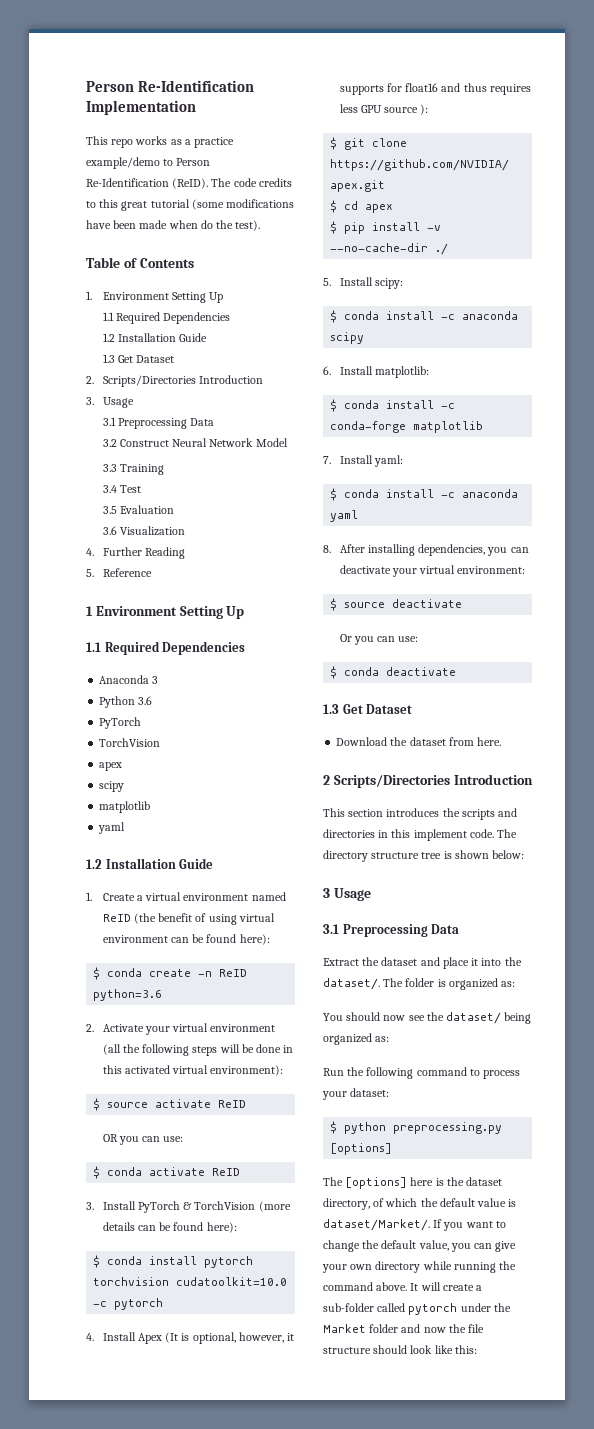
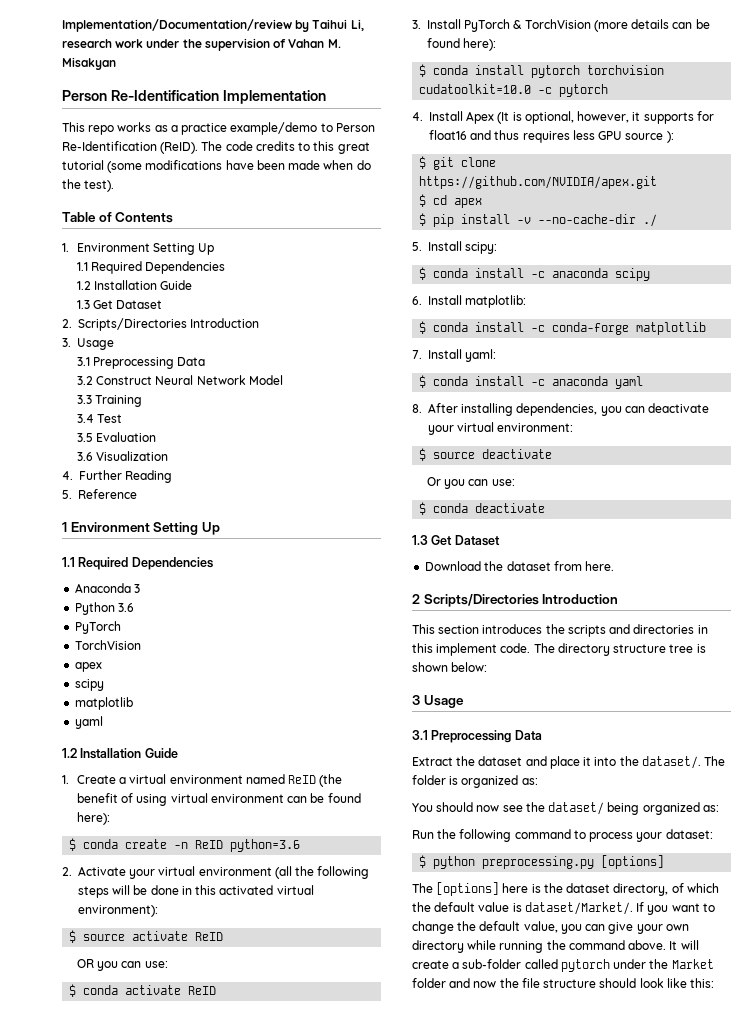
(86, 86) none -> [62,19,364,32] [62,38,341,51] [62,57,116,70] Implementation/Documentation/review by Taihui Li, research work under the supervision of Vahan M. Misakyan //

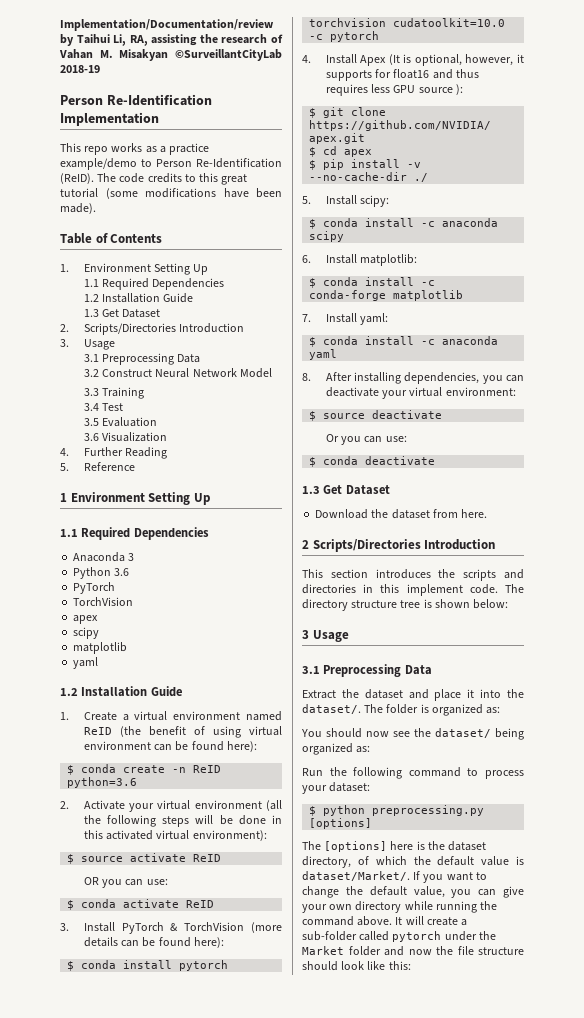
[62,38,270,51] research work under the supervision -> [129,34,268,46] RA, assisting the research
(116, 63) none -> [175,49,282,61] [60,65,100,73] ©SurveillantCityLab 2018-19
[288,160,371,170] [62,179,115,192] made when do the test). -> [60,203,96,214] made).

